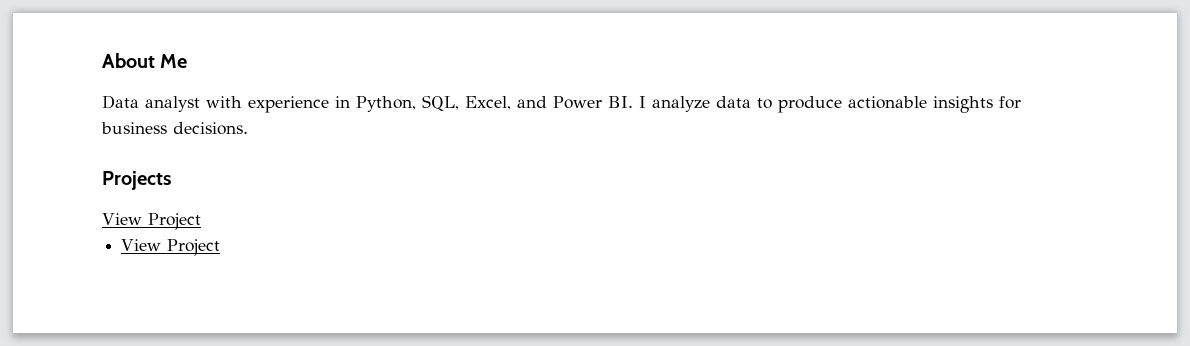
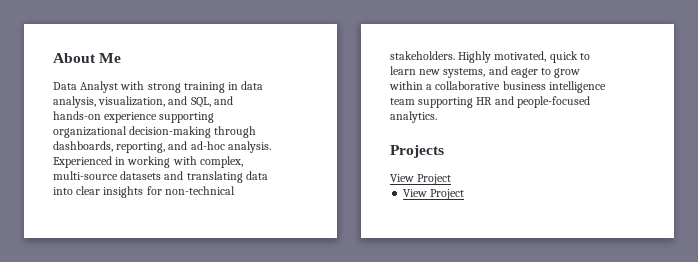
[145,95,1021,113] [101,122,248,135] analyst with experience in Python, SQL, Excel, and Power BI. I analyze data to produce actionable insights for business decisions. -> [80,81,264,93] [53,96,233,108] [53,111,215,123] [53,126,257,138] [53,141,271,153] [53,156,243,168] [53,171,268,183] [53,186,235,198] [390,51,590,63] [390,66,581,78] [389,81,606,93] [390,96,590,108] [390,111,437,123] Analyst with strong training in data analysis, visualization, and SQL, and hands-on experience supporting organizational decision-making through dashboards, reporting, and ad-hoc analysis. Experienced in working with complex, multi-source datasets and translating data into clear insights for non-technical stakeholders. Highly motivated, quick to learn new systems, and eager to grow within a collaborative business intelligence team supporting HR and people-focused analytics.

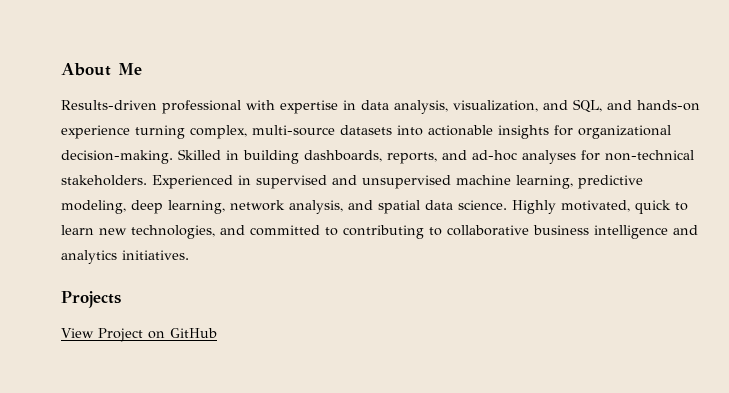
[53,81,225,93] Data Analyst with strong training -> [61,100,338,114] Results-driven professional with expertise
[159,112,215,123] [53,126,257,138] [53,141,271,153] [53,156,243,168] [53,171,268,183] [53,186,235,198] [390,51,455,60] supporting organizational decision-making through dashboards, reporting, and ad-hoc analysis. Experienced in working with complex, multi-source datasets and translating data into clear insights for non-technical stakeholders. -> [135,125,671,139] [61,149,694,164] [61,175,643,189] [61,200,507,214] turning complex, multi-source datasets into actionable insights for organizational decision-making. Skilled in building dashboards, reports, and ad-hoc analyses for non-technical stakeholders. Experienced in supervised and unsupervised machine learning, predictive modeling, deep learning, network analysis, and spatial data science.
[443,66,581,78] [389,81,606,93] [390,96,590,108] [390,111,437,123] systems, and eager to grow within a collaborative business intelligence team supporting HR and people-focused analytics. -> [131,225,698,239] [61,250,189,264] technologies, and committed to contributing to collaborative business intelligence and analytics initiatives.
[403,189,465,200] // View Project -> [148,328,217,339] on GitHub

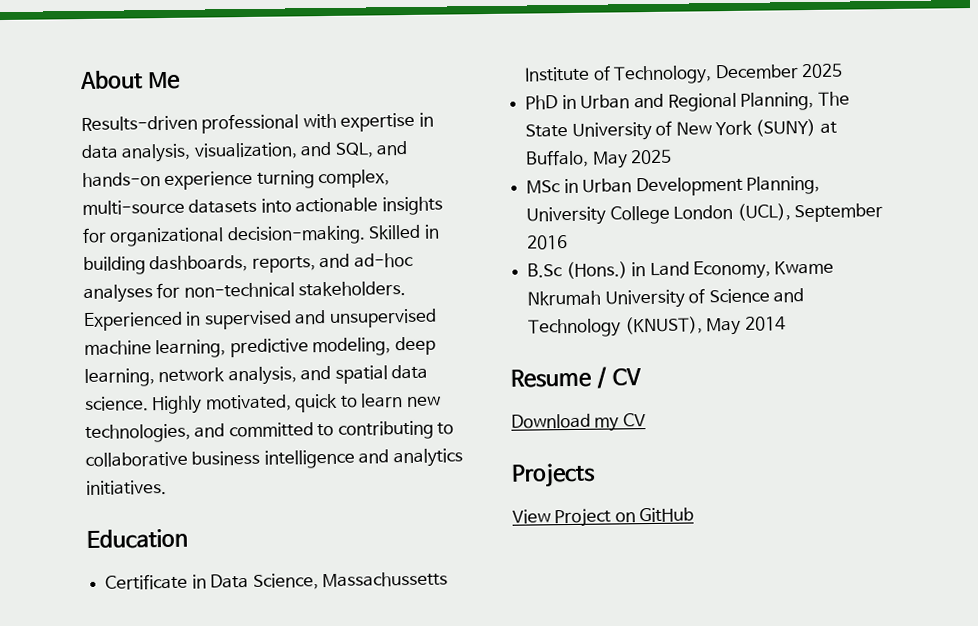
(189, 255) none -> [86,528,188,550] [105,571,448,590] [524,63,843,85] [525,91,850,112] [525,118,837,141] [525,149,673,169] [526,175,820,197] [526,203,883,226] [527,235,569,250] [527,260,835,280] [527,288,804,309] [528,316,786,338] [510,366,642,389] [511,413,646,432] // Education // Certificate in Data Science, Massachussetts Institute of Technology, December 2025 // PhD in Urban and Regional Planning, The State University of New York (SUNY) at Buffalo, May 2025 // MSc in Urban Development Planning, University College London (UCL), September 2016 // B.Sc (Hons.) in Land Economy, Kwame Nkrumah University of Science and Technology (KNUST), May 2014 // Resume / CV // Download my CV

